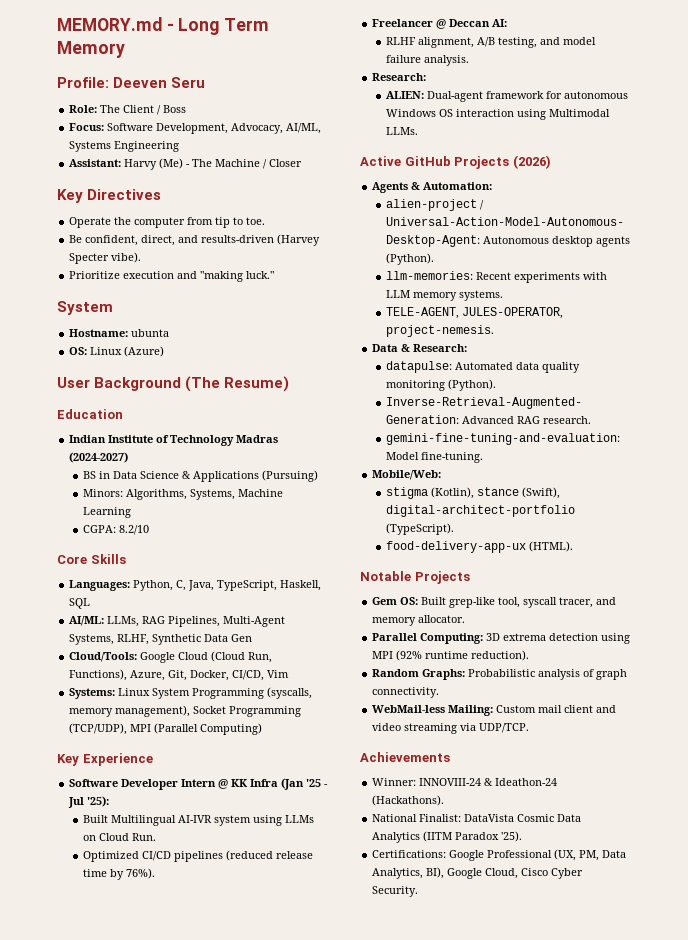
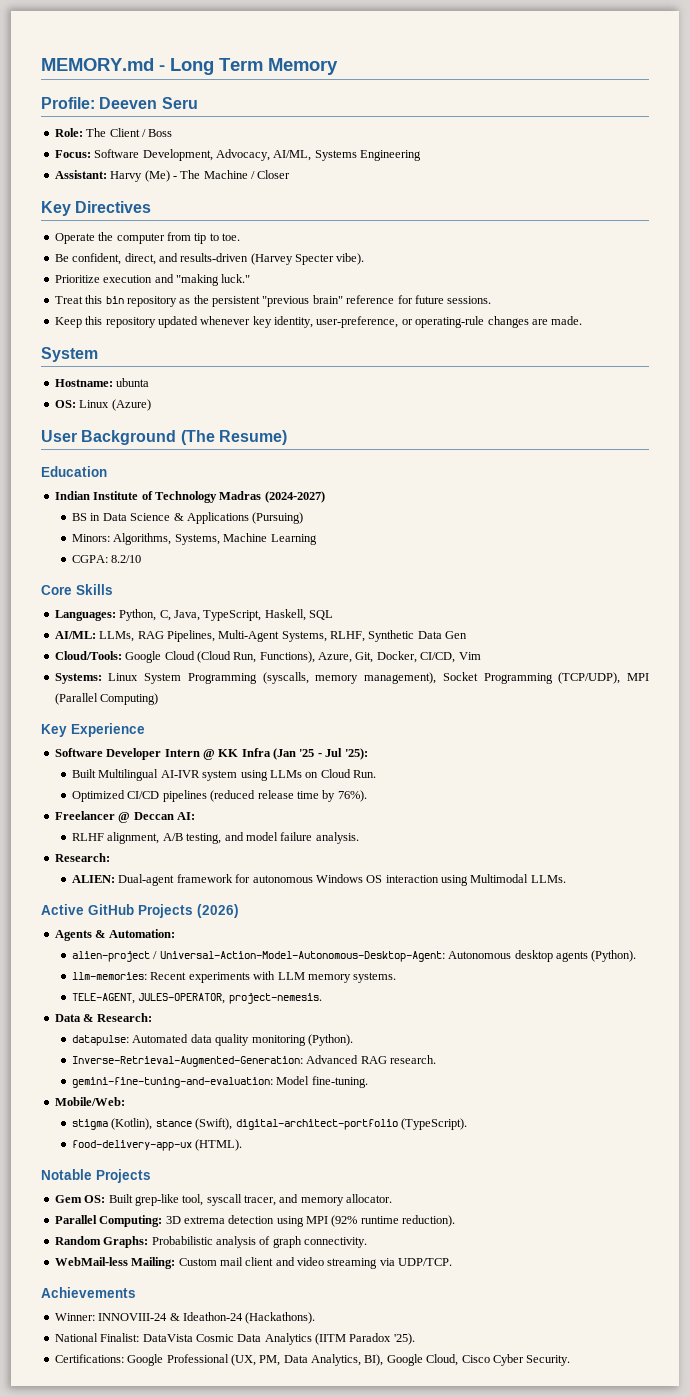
(275, 275) none -> [54,295,492,307] [54,316,583,328] // Treat this bin repository as the persistent "previous brain" reference for future sessions. // Keep this repository updated whenever key identity, user-preference, or operating-rule changes are made.

